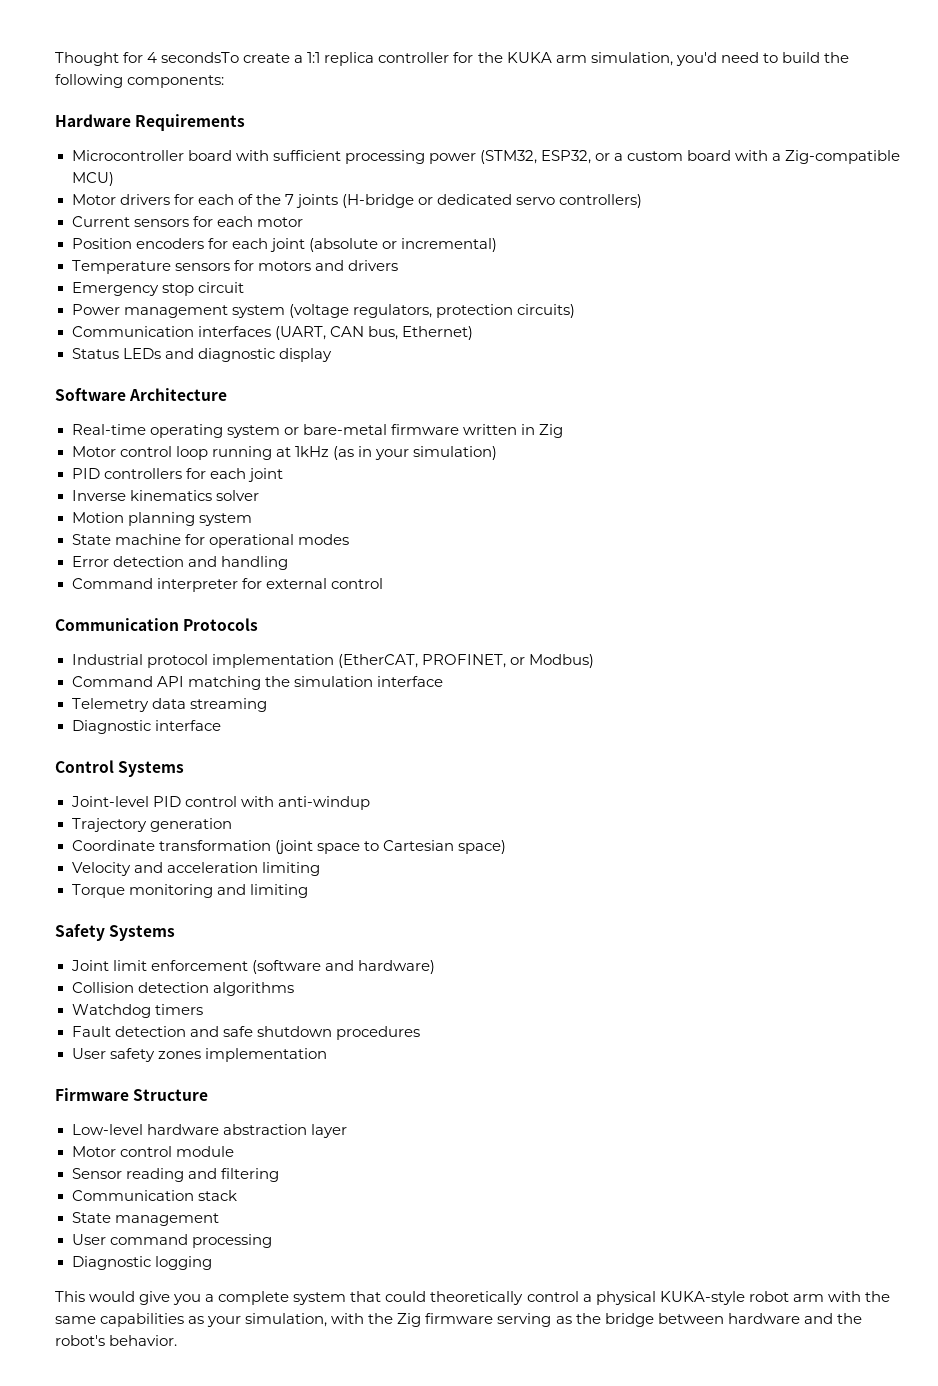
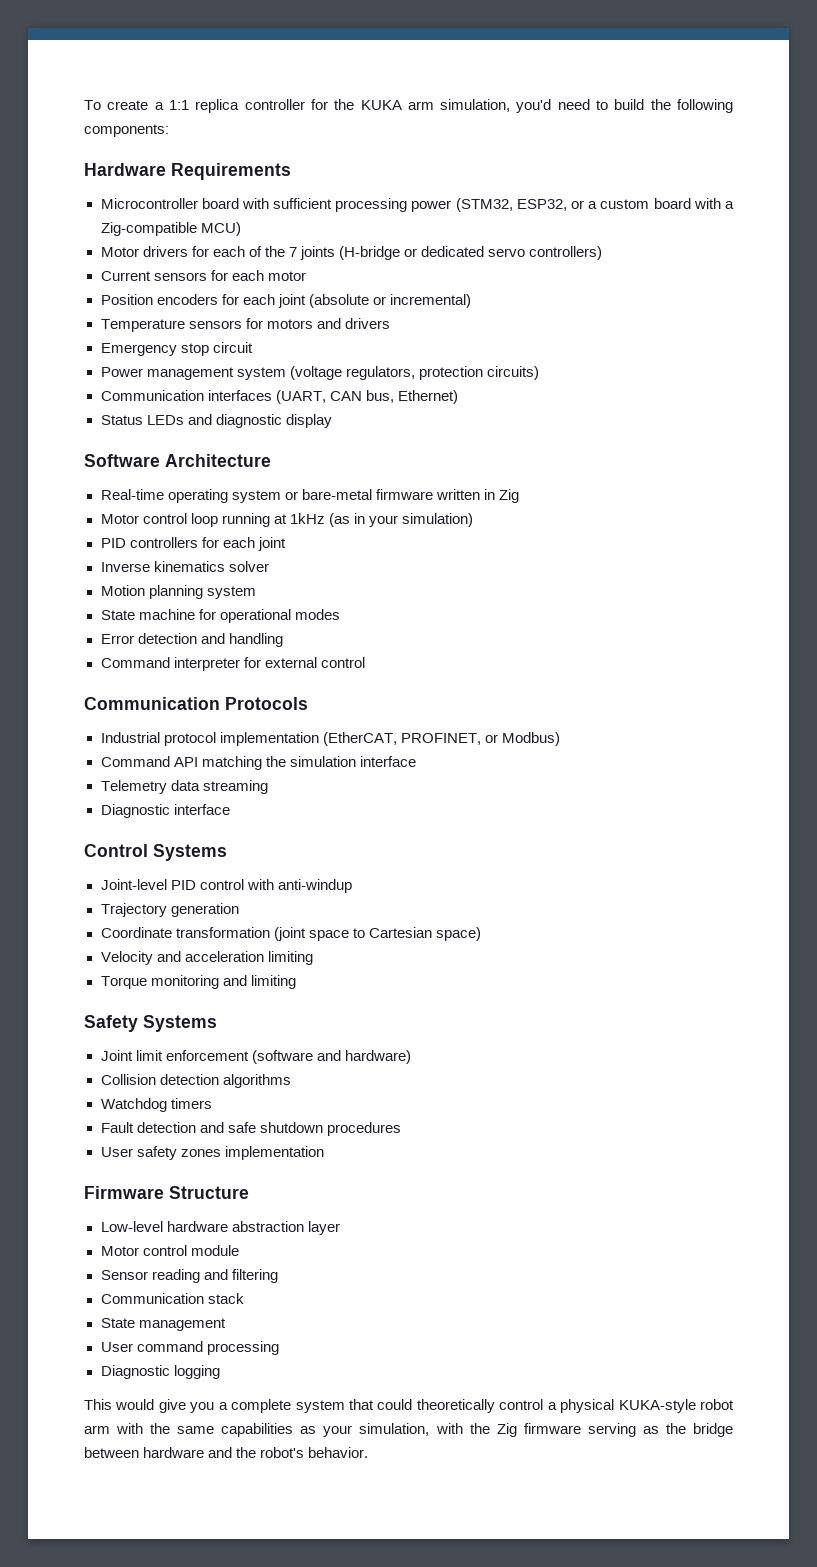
[55,52,240,66] Thought for 4 secondsTo -> [84,100,101,110] To

